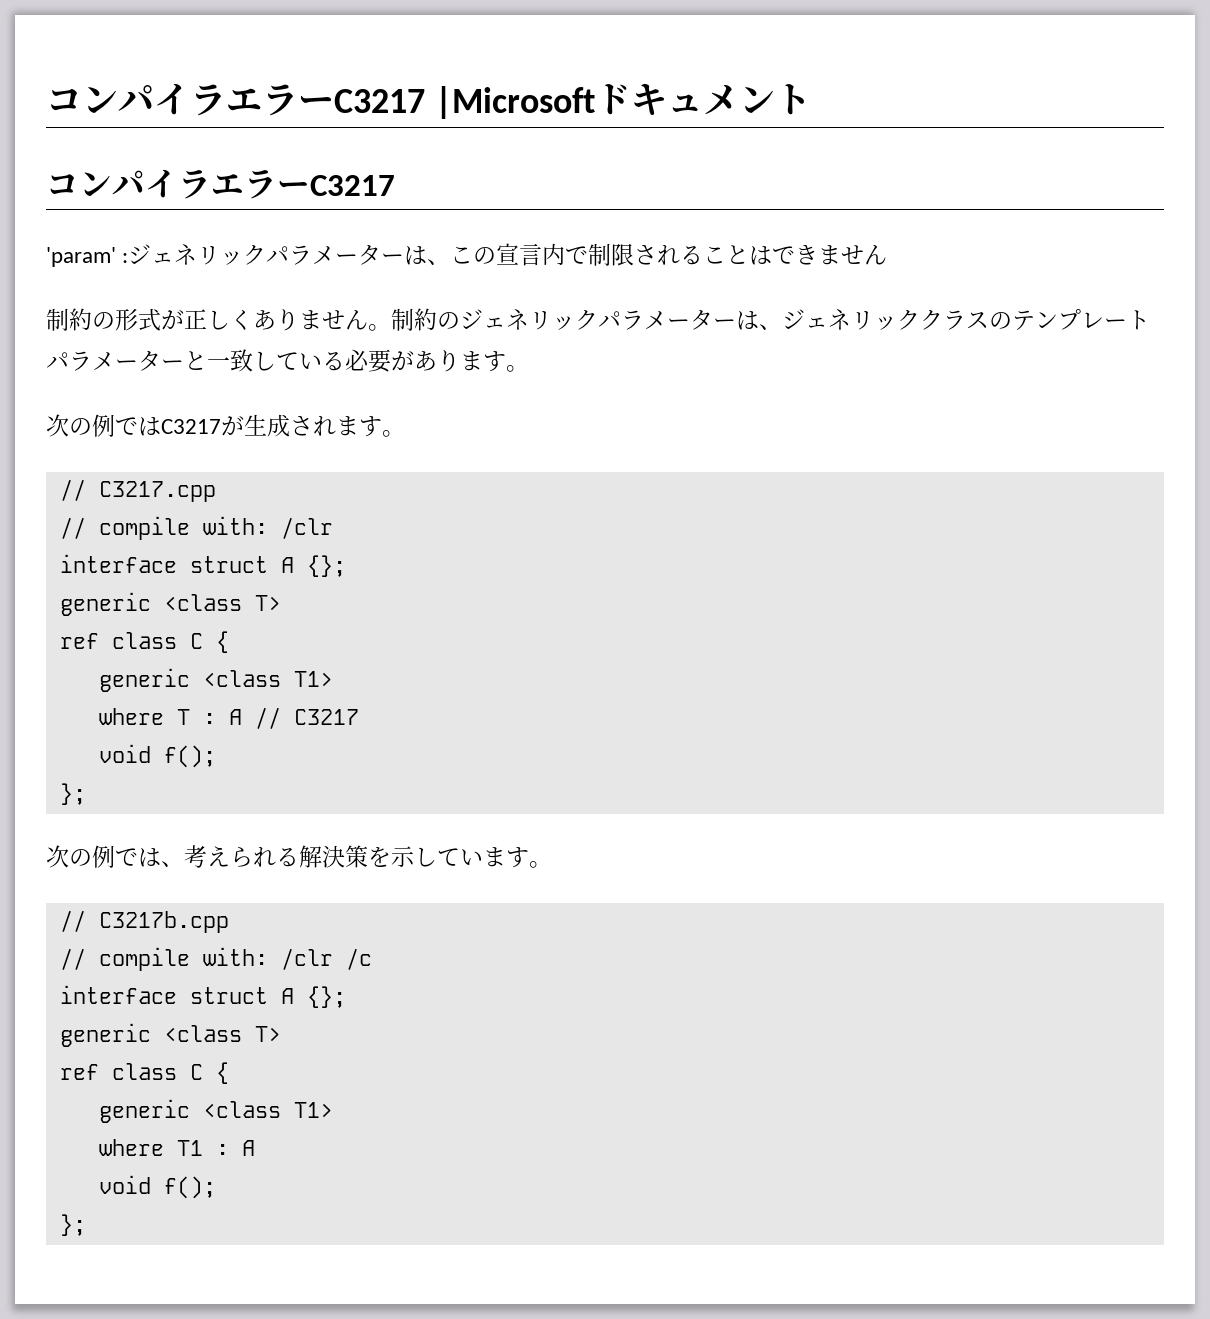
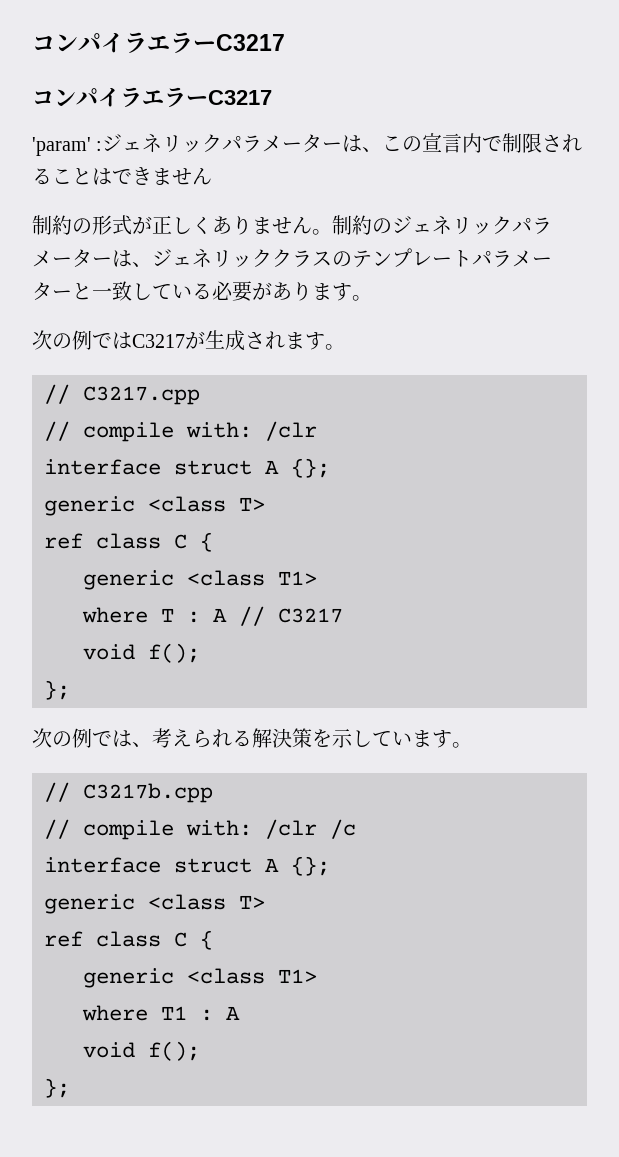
[46,83,811,119] コンパイラエラーC3217 |Microsoftドキュメント -> [32,32,285,54] コンパイラエラーC3217

